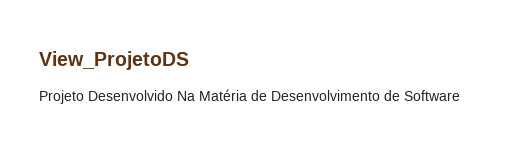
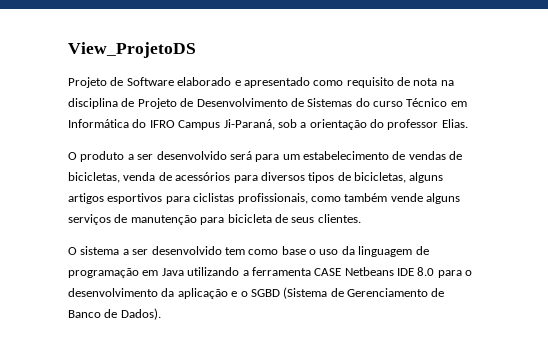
[88,89,460,101] Desenvolvido Na Matéria de Desenvolvimento de Software -> [110,77,454,88] [68,98,467,109] [68,119,468,130] [68,151,463,162] [68,172,444,183] [68,193,460,204] [68,214,361,225] [68,246,429,257] [68,267,473,278] [68,287,445,299] [68,308,161,320] de Software elaborado e apresentado como requisito de nota na disciplina de Projeto de Desenvolvimento de Sistemas do curso Técnico em Informática do IFRO Campus Ji-Paraná, sob a orientação do professor Elias. // O produto a ser desenvolvido será para um estabelecimento de vendas de bicicletas, venda de acessórios para diversos tipos de bicicletas, alguns artigos esportivos para ciclistas profissionais, como também vende alguns serviços de manutenção para bicicleta de seus clientes. // O sistema a ser desenvolvido tem como base o uso da linguagem de programação em Java utilizando a ferramenta CASE Netbeans IDE 8.0 para o desenvolvimento da aplicação e o SGBD (Sistema de Gerenciamento de Banco de Dados).

